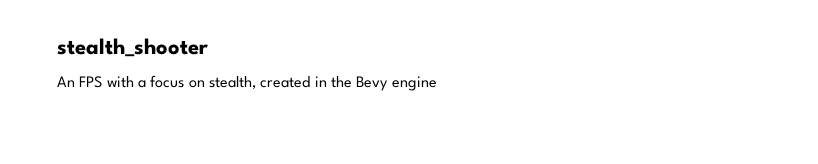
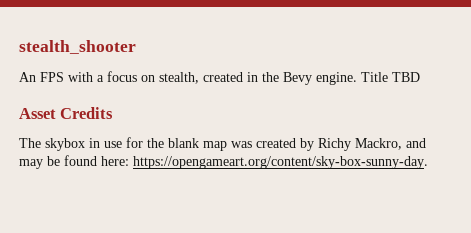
[391,76,437,91] engine -> [316,72,420,85] [19,107,114,119] [19,137,426,151] [19,155,428,169] engine. Title TBD // Asset Credits // The skybox in use for the blank map was created by Richy Mackro, and may be found here: https://opengameart.org/content/sky-box-sunny-day.

